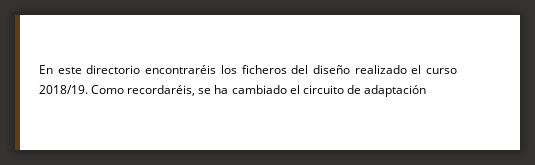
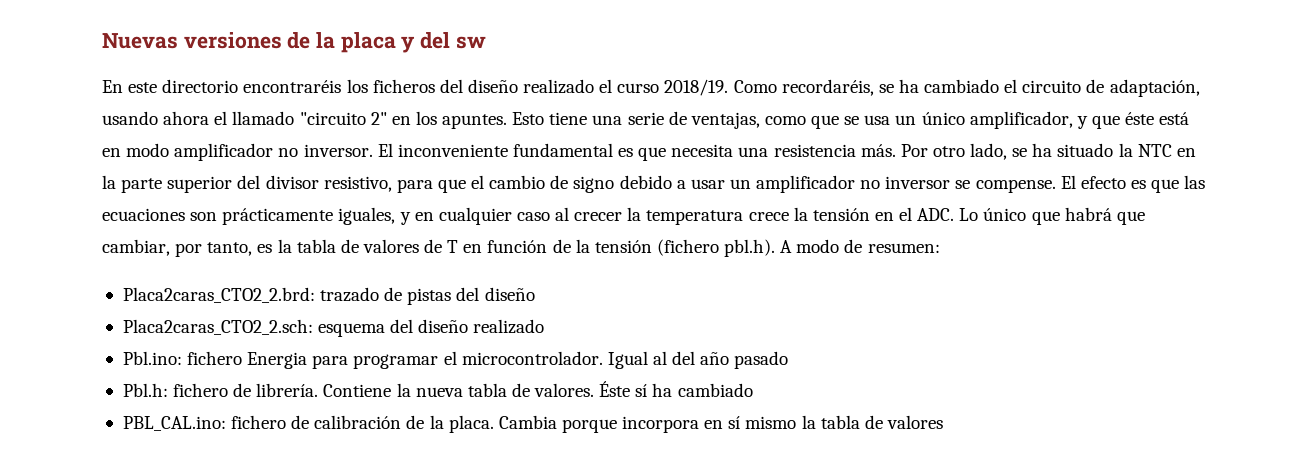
(39, 69) none -> [102,32,486,53] Nuevas versiones de la placa y del sw //
[363,85,426,97] adaptación -> [1109,79,1200,97] [102,111,1190,129] [102,143,1196,161] [102,175,1206,193] [102,207,1145,225] [102,239,940,257] [122,287,535,305] [122,319,545,337] [122,351,789,369] [122,381,753,397] [122,415,943,433] adaptación, usando ahora el llamado "circuito 2" en los apuntes. Esto tiene una serie de ventajas, como que se usa un único amplificador, y que éste está en modo amplificador no inversor. El inconveniente fundamental es que necesita una resistencia más. Por otro lado, se ha situado la NTC en la parte superior del divisor resistivo, para que el cambio de signo debido a usar un amplificador no inversor se compense. El efecto es que las ecuaciones son prácticamente iguales, y en cualquier caso al crecer la temperatura crece la tensión en el ADC. Lo único que habrá que cambiar, por tanto, es la tabla de valores de T en función de la tensión (fichero pbl.h). A modo de resumen: // Placa2caras_CTO2_2.brd: trazado de pistas del diseño // Placa2caras_CTO2_2.sch: esquema del diseño realizado // Pbl.ino: fichero Energia para programar el microcontrolador. Igual al del año pasado // Pbl.h: fichero de librería. Contiene la nueva tabla de valores. Éste sí ha cambiado // PBL_CAL.ino: fichero de calibración de la placa. Cambia porque incorpora en sí mismo la tabla de valores

